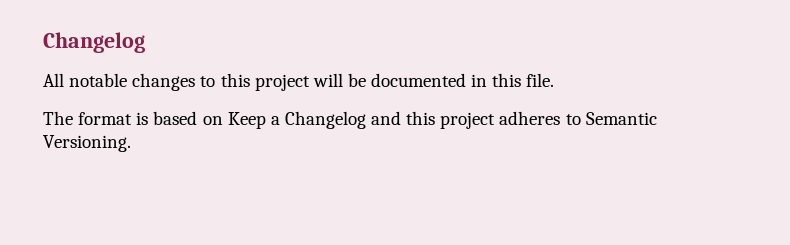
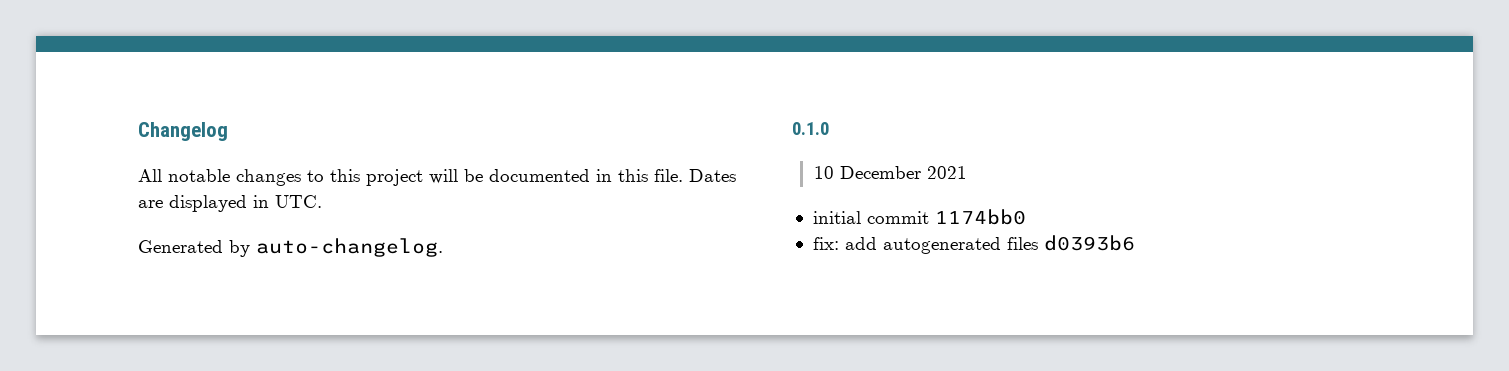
[43,111,657,129] [43,135,131,152] // The format is based on Keep a Changelog and this project adheres to Semantic Versioning. -> [689,169,736,182] [138,195,322,212] [138,238,443,257] [792,122,829,135] [813,166,967,179] [812,209,1026,225] [812,235,1135,254] Dates are displayed in UTC. // Generated by auto-changelog. // 0.1.0 // 10 December 2021 // initial commit 1174bb0 // fix: add autogenerated files d0393b6

